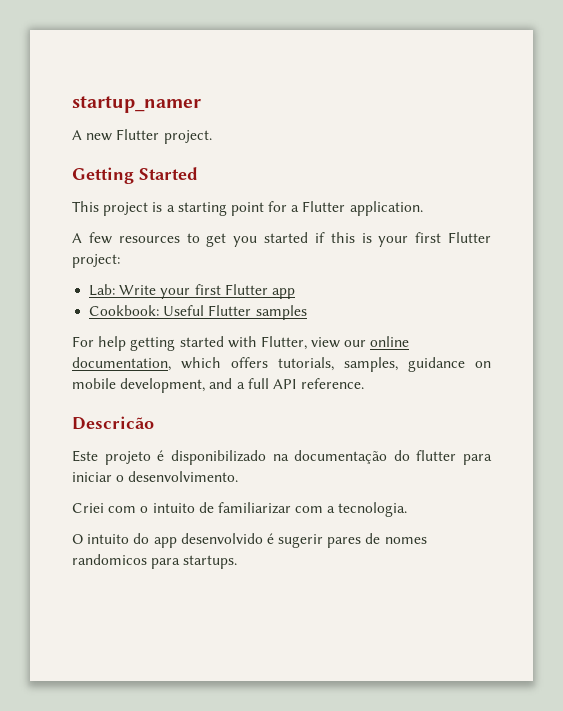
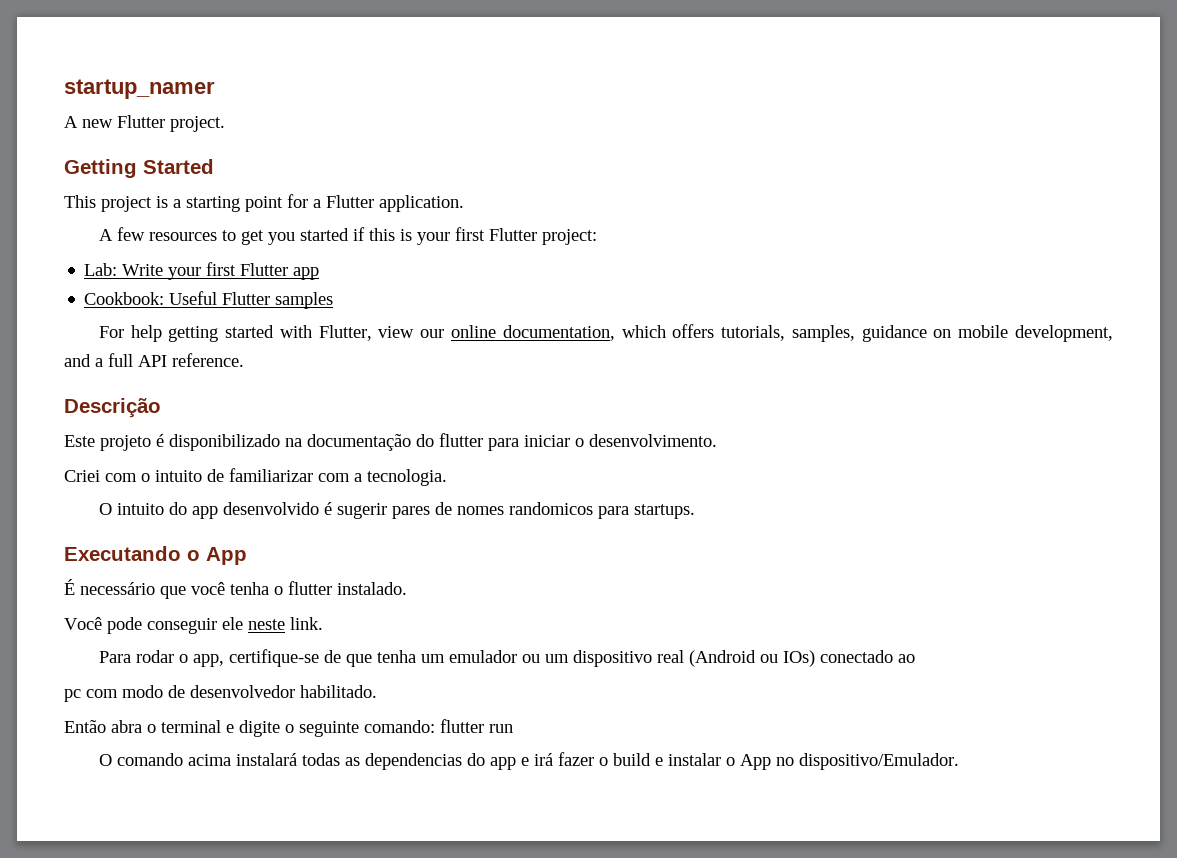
[72,416,154,430] Descricão -> [64,398,161,418] Descrição
(238, 562) none -> [64,546,247,565] [64,579,407,599] [64,617,323,634] [98,649,915,667] [64,685,377,702] [64,719,513,737] [98,752,959,770] // Executando o App // É necessário que você tenha o flutter instalado. // Você pode conseguir ele neste link. // Para rodar o app, certifique-se de que tenha um emulador ou um dispositivo real (Android ou IOs) conectado ao // pc com modo de desenvolvedor habilitado. // Então abra o terminal e digite o seguinte comando: flutter run // O comando acima instalará todas as dependencias do app e irá fazer o build e instalar o App no dispositivo/Emulador.

